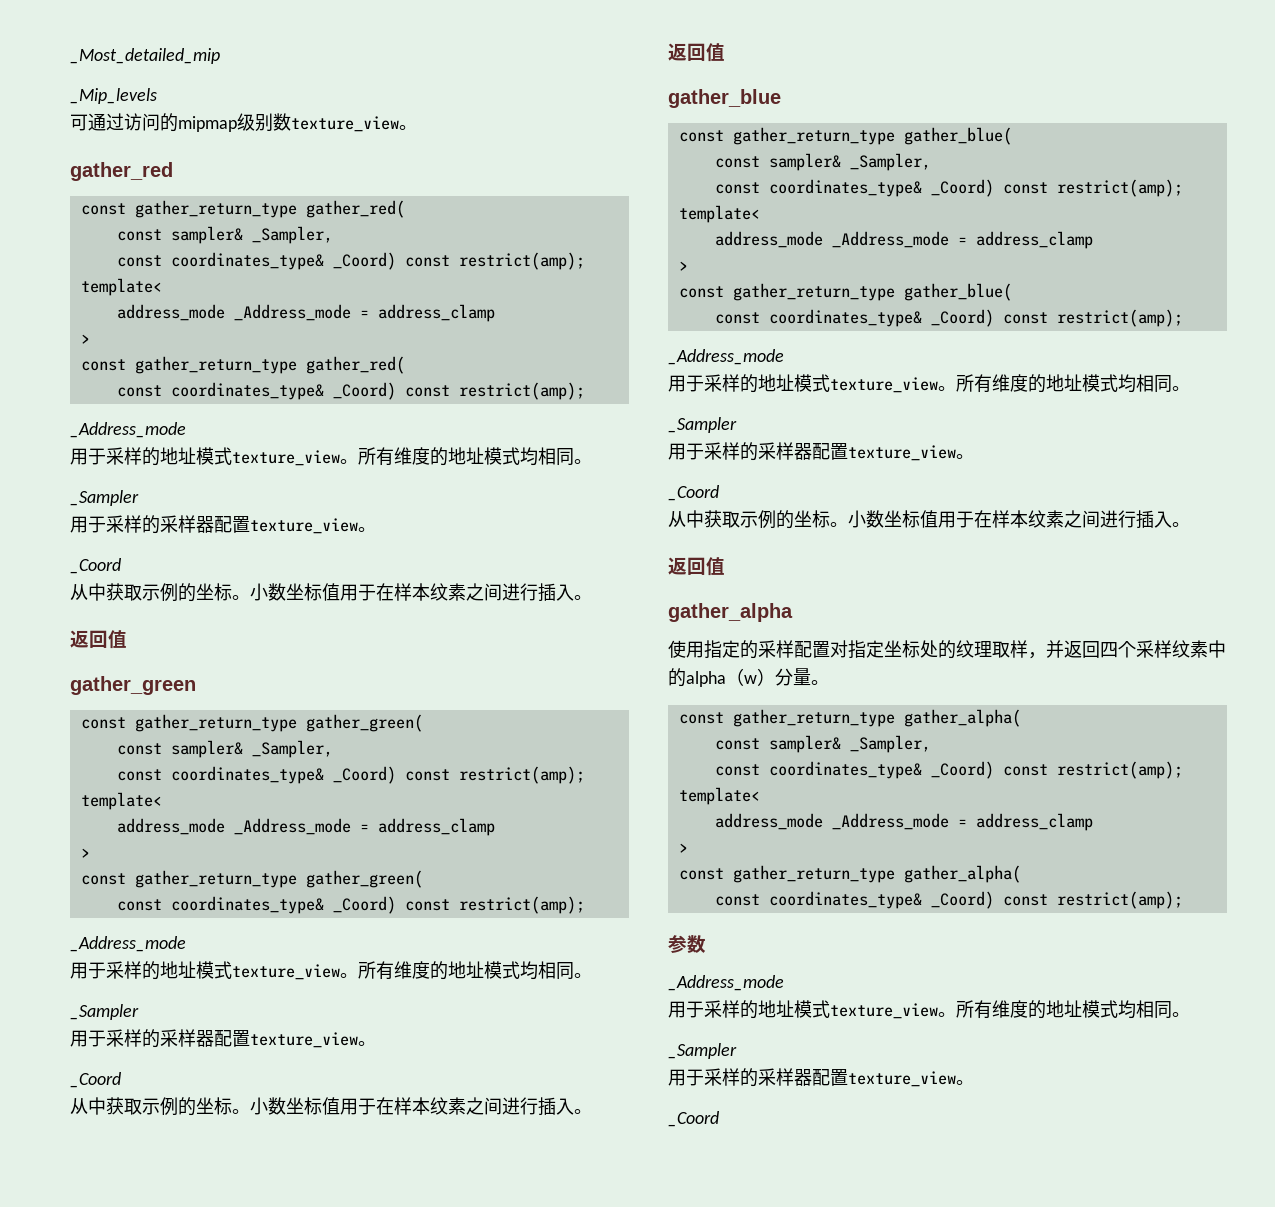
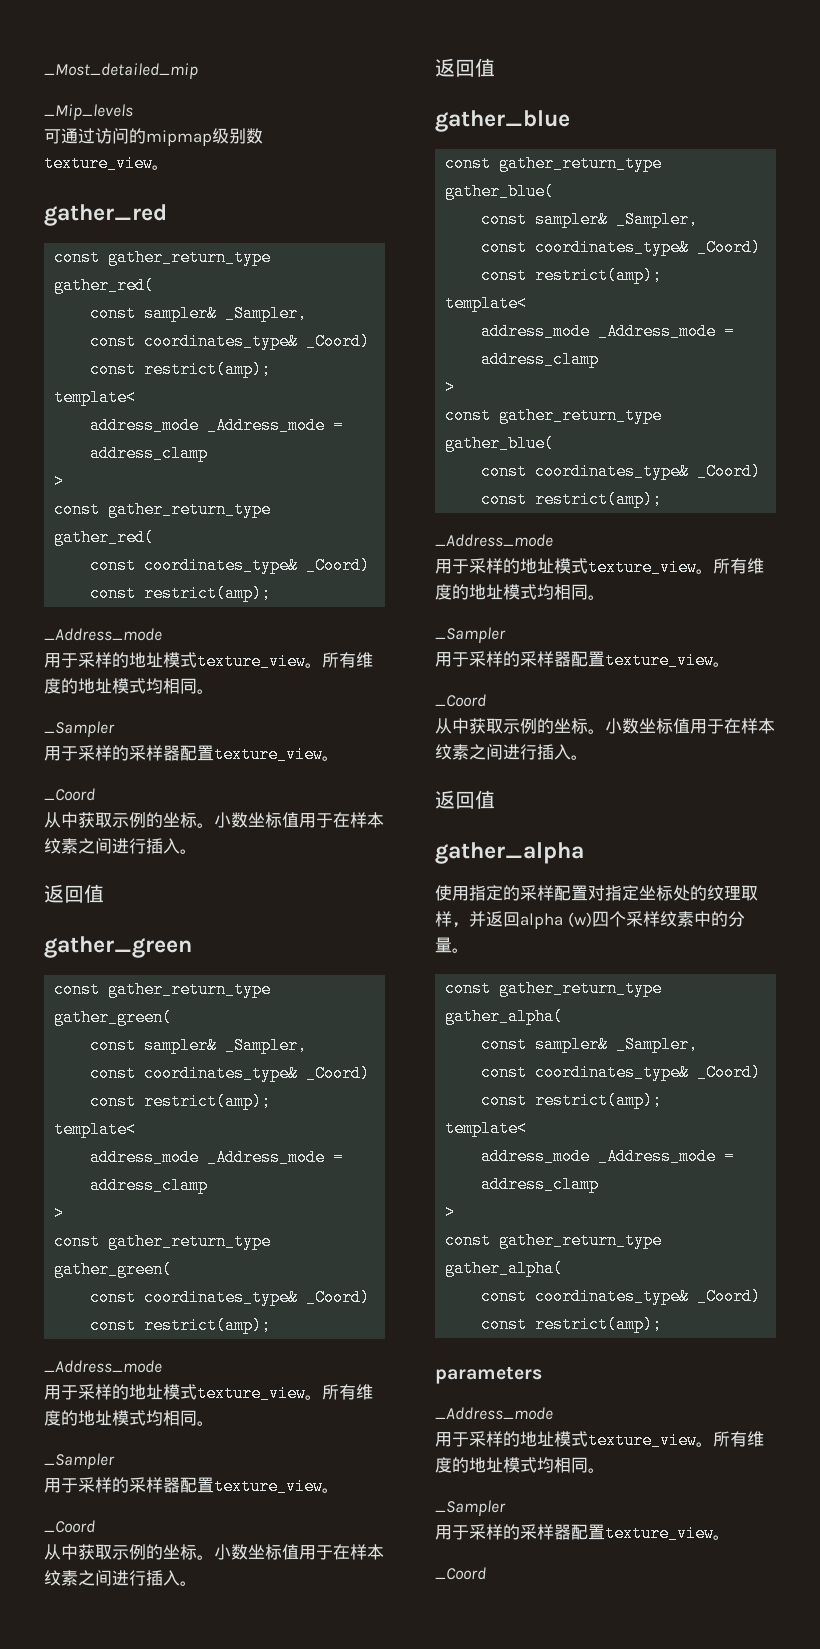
(1100, 649) none -> [520,912,592,929] alpha (w)
[686,668,775,687] alpha（w） -> (728, 919) none
[668,935,706,953] 参数 -> [435,1367,542,1384] parameters

